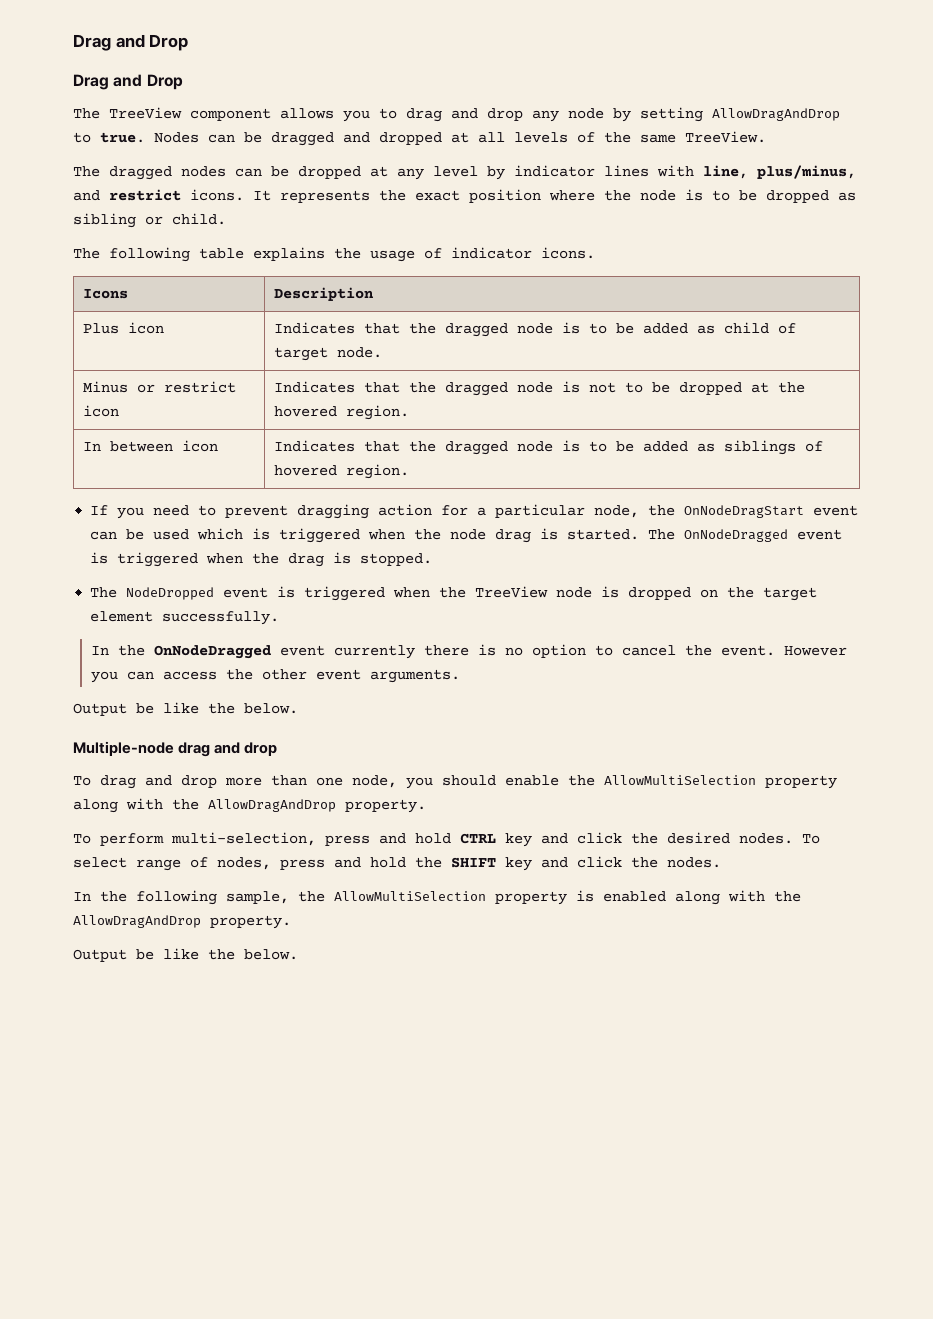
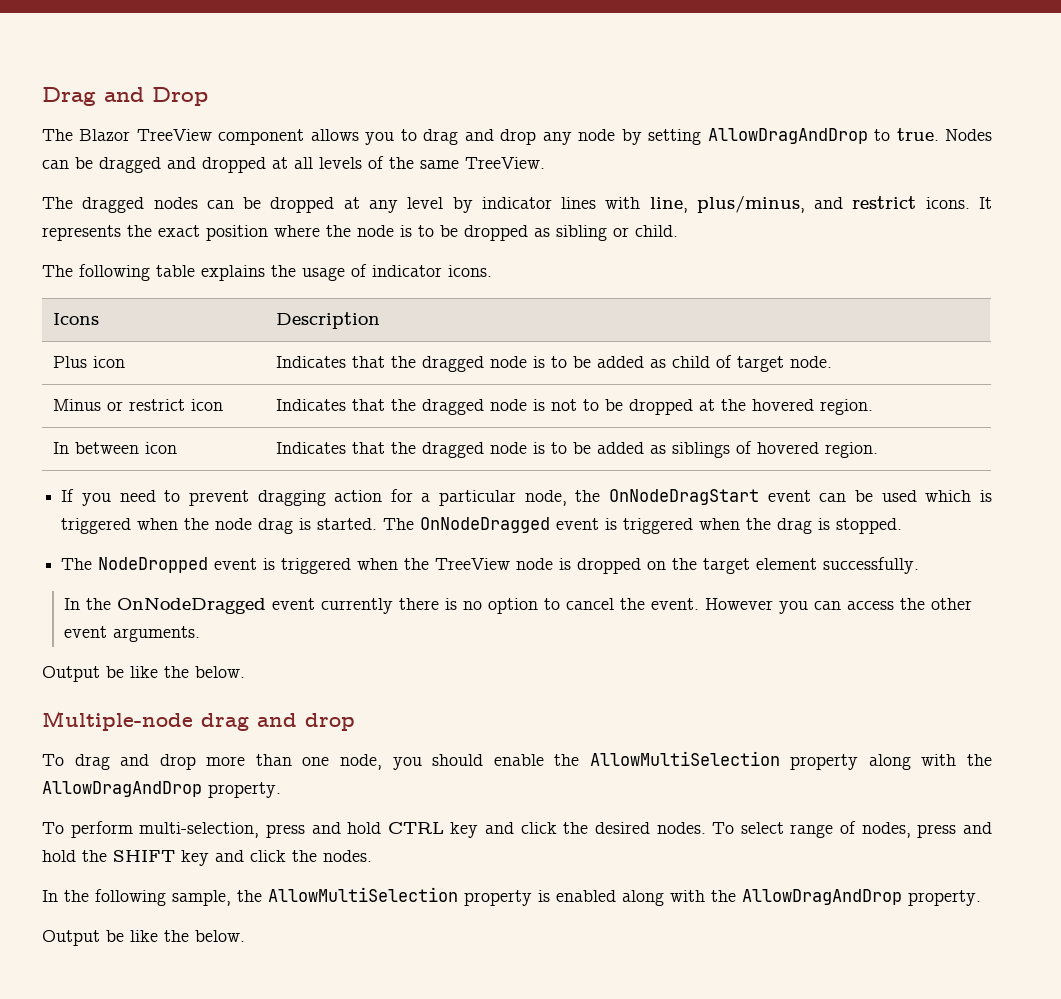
[73,34,189,51] [73,74,183,90] [73,108,100,119] Drag and Drop // Drag and Drop // The -> [42,87,208,106] [42,129,131,141] Drag and Drop // The Blazor

